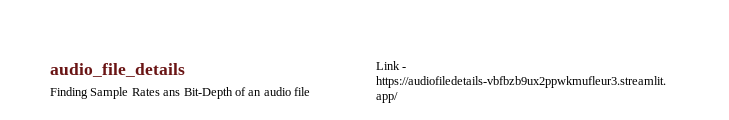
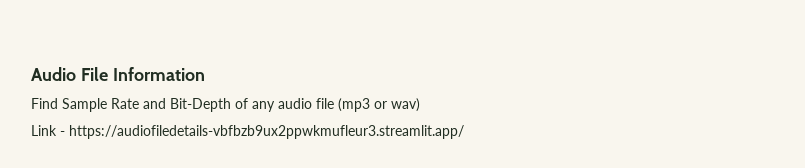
[50,63,185,77] [50,87,181,99] audio_file_details // Finding Sample Rates ans -> [31,67,205,81] [31,98,166,112] Audio File Information // Find Sample Rate and
[248,90,262,96] an -> [252,101,275,112] any
(310, 91) none -> [338,98,420,112] (mp3 or wav)

